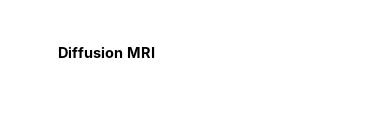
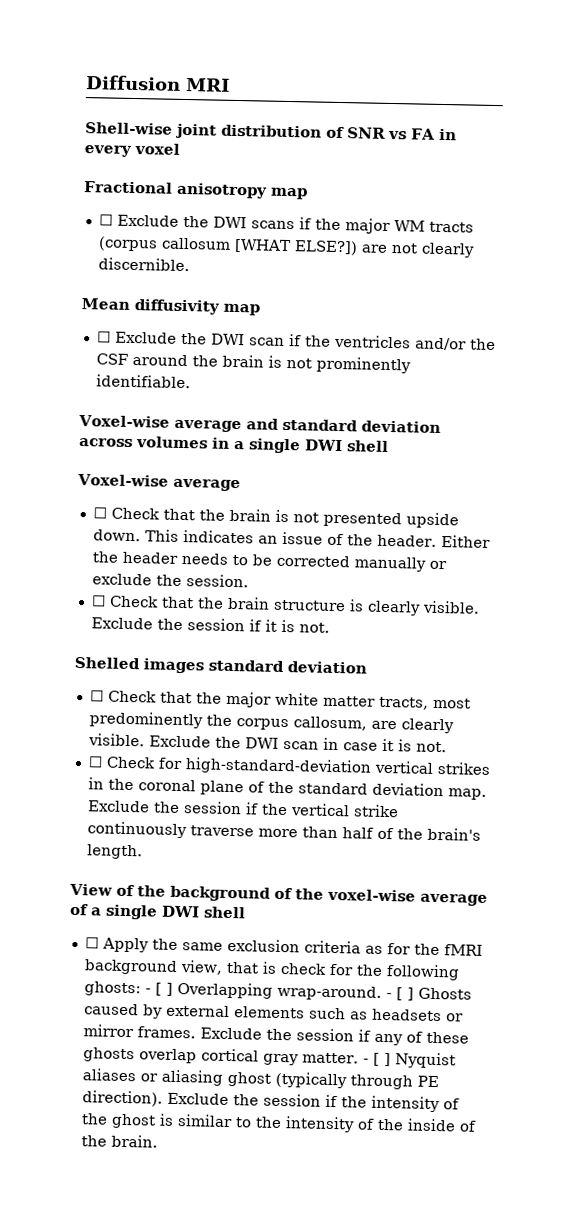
(155, 52) none -> [85,122,457,141] [84,143,180,157] [84,181,308,200] [98,214,474,234] [97,236,475,258] [97,257,190,272] [81,298,260,316] [96,331,496,351] [95,353,411,374] [95,374,191,389] [78,414,441,433] [79,436,389,454] [77,473,241,492] [92,507,459,529] [92,529,491,548] [91,551,447,572] [91,573,249,588] [90,595,480,616] [90,617,330,633] [74,656,367,674] [89,690,471,710] [88,711,454,734] [87,733,447,753] [87,756,491,776] [87,777,487,800] [87,800,399,818] [86,821,481,841] [86,844,143,860] [69,883,488,906] [70,903,246,920] [84,937,483,956] [83,959,460,981] [83,981,472,1001] [83,1003,464,1022] [82,1024,469,1046] [82,1047,456,1069] [81,1068,439,1090] [81,1090,460,1113] [80,1113,477,1133] [80,1134,158,1148] // Shell-wise joint distribution of SNR vs FA in every voxel // Fractional anisotropy map // ☐ Exclude the DWI scans if the major WM tracts (corpus callosum [WHAT ELSE?]) are not clearly discernible. // Mean diffusivity map // ☐ Exclude the DWI scan if the ventricles and/or the CSF around the brain is not prominently identifiable. // Voxel-wise average and standard deviation across volumes in a single DWI shell // Voxel-wise average // ☐ Check that the brain is not presented upside down. This indicates an issue of the header. Either the header needs to be corrected manually or exclude the session. // ☐ Check that the brain structure is clearly visible. Exclude the session if it is not. // Shelled images standard deviation // ☐ Check that the major white matter tracts, most predominently the corpus callosum, are clearly visible. Exclude the DWI scan in case it is not. // ☐ Check for high-standard-deviation vertical strikes in the coronal plane of the standard deviation map. Exclude the session if the vertical strike continuously traverse more than half of the brain's length. // View of the background of the voxel-wise average of a single DWI shell // ☐ Apply the same exclusion criteria as for the fMRI background view, that is check for the following ghosts: - [ ] Overlapping wrap-around. - [ ] Ghosts caused by external elements such as headsets or mirror frames. Exclude the session if any of these ghosts overlap cortical gray matter. - [ ] Nyquist aliases or aliasing ghost (typically through PE direction). Exclude the session if the intensity of the ghost is similar to the intensity of the inside of the brain.

